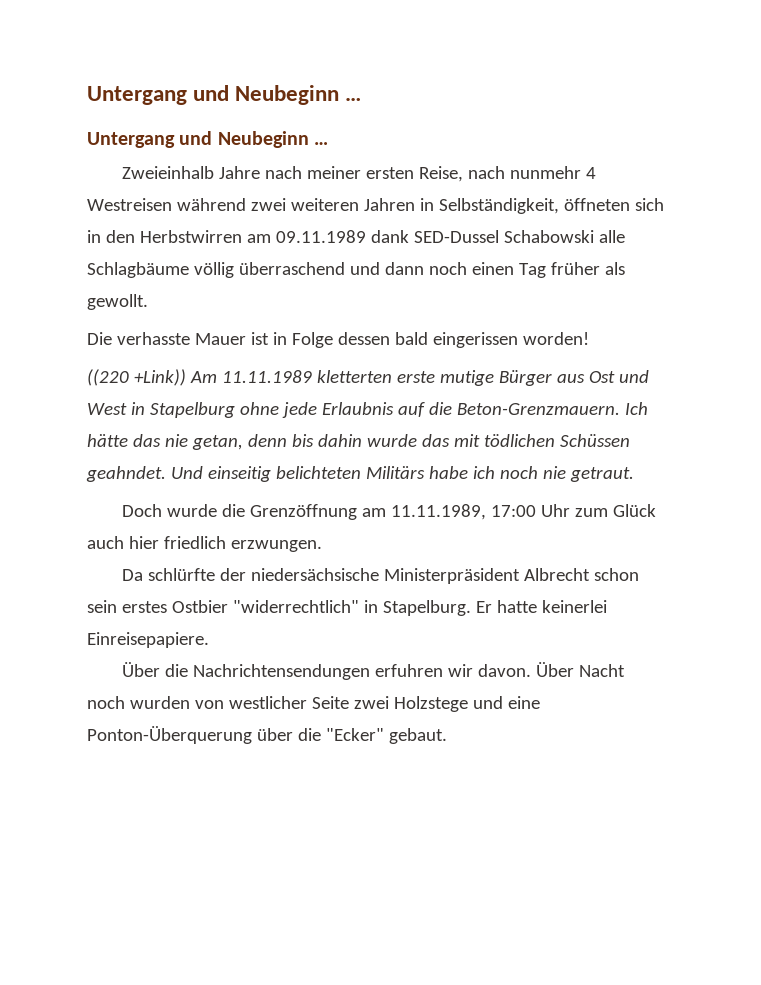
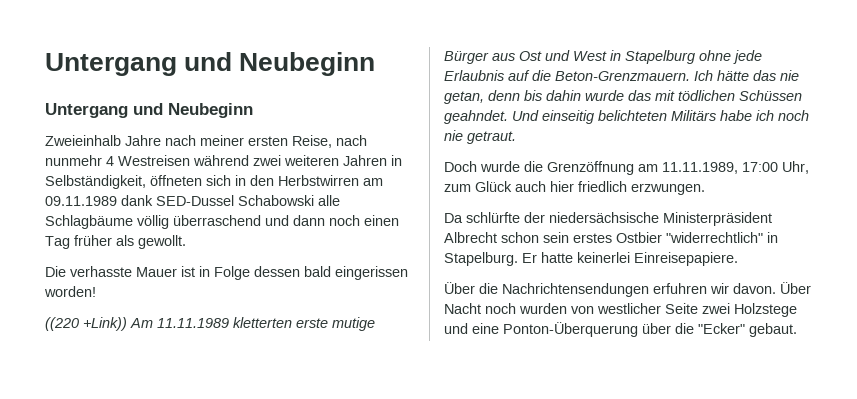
[87,85,362,105] [87,131,328,148] Untergang und Neubeginn … // Untergang und Neubeginn … -> [45,52,376,76] [45,103,253,118] Untergang und Neubeginn // Untergang und Neubeginn
[540,504,570,517] Uhr -> [782,161,809,174] Uhr,

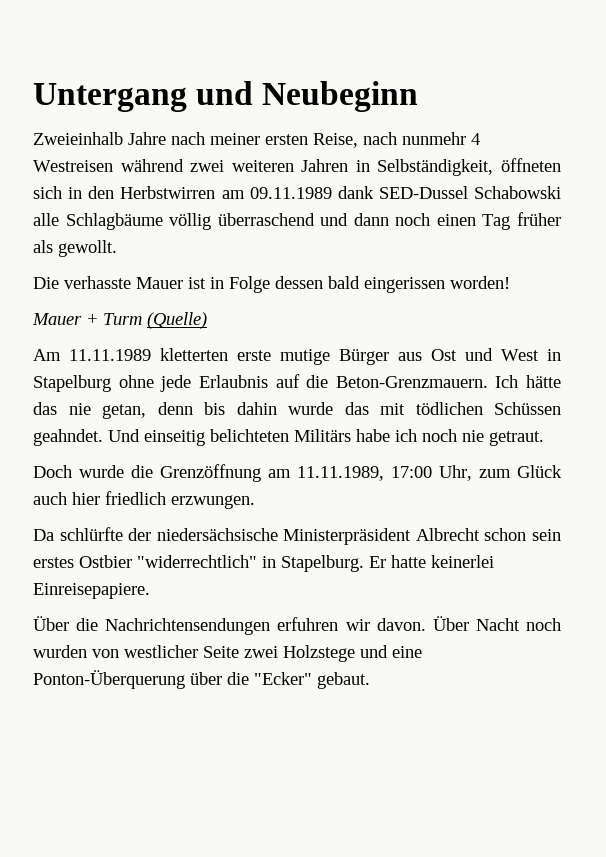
[45,52,376,76] [45,103,253,118] Untergang und Neubeginn // Untergang und Neubeginn -> [33,81,419,112] Untergang und Neubeginn
[45,317,127,331] ((220 +Link)) -> [32,312,207,329] Mauer + Turm (Quelle) //

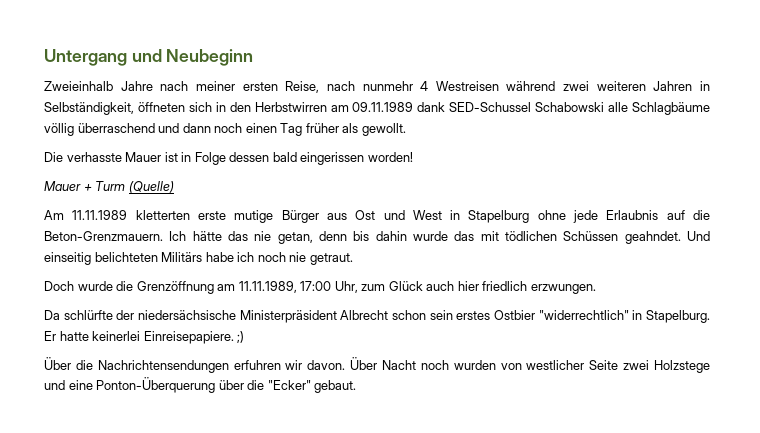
[378,186,468,199] SED-Dussel -> [449,102,532,112] SED-Schussel
(150, 591) none -> [237,331,245,343] ;)

